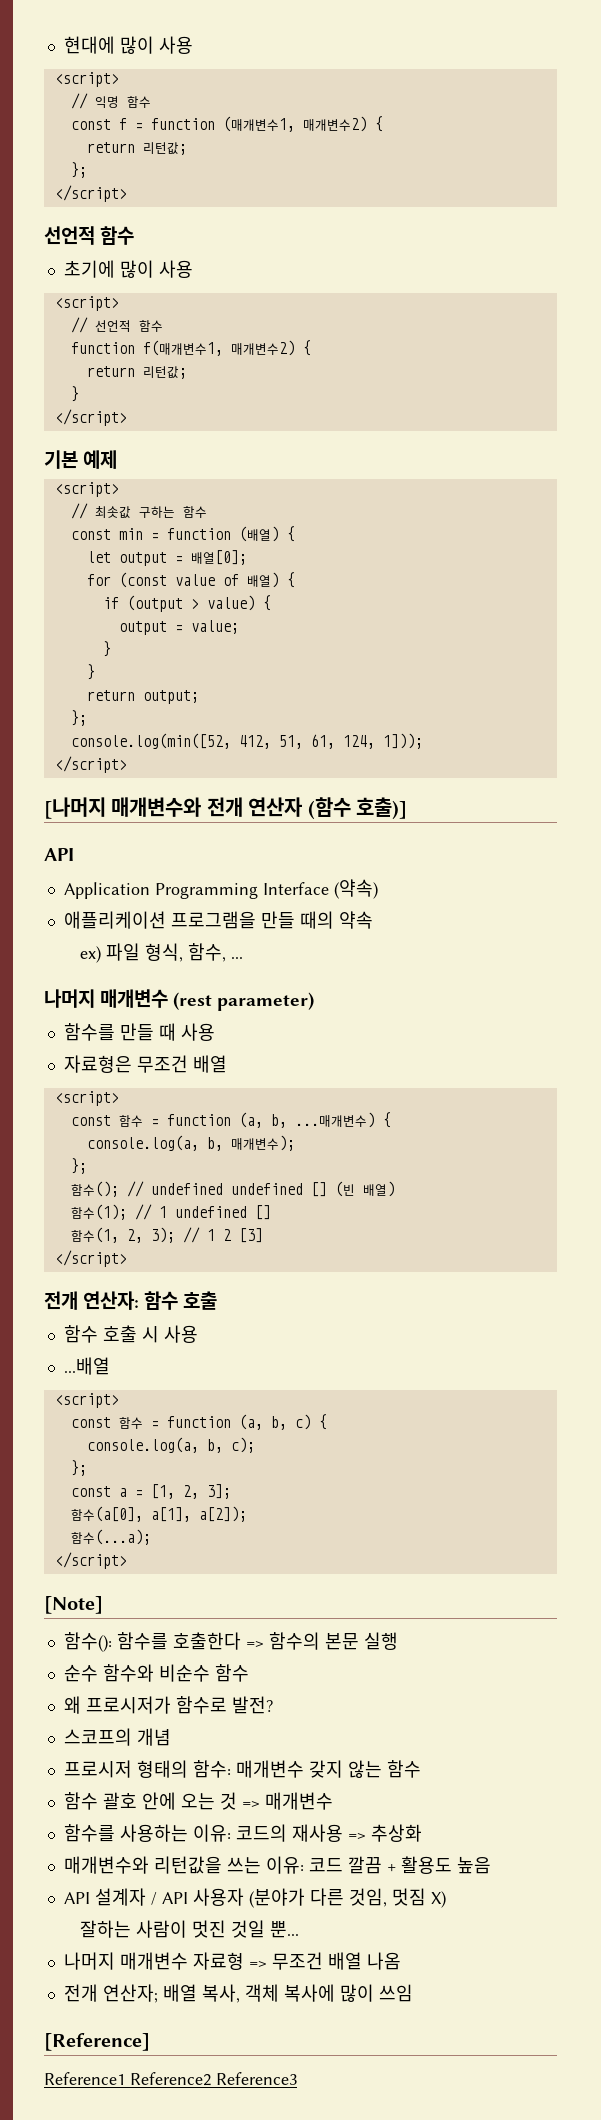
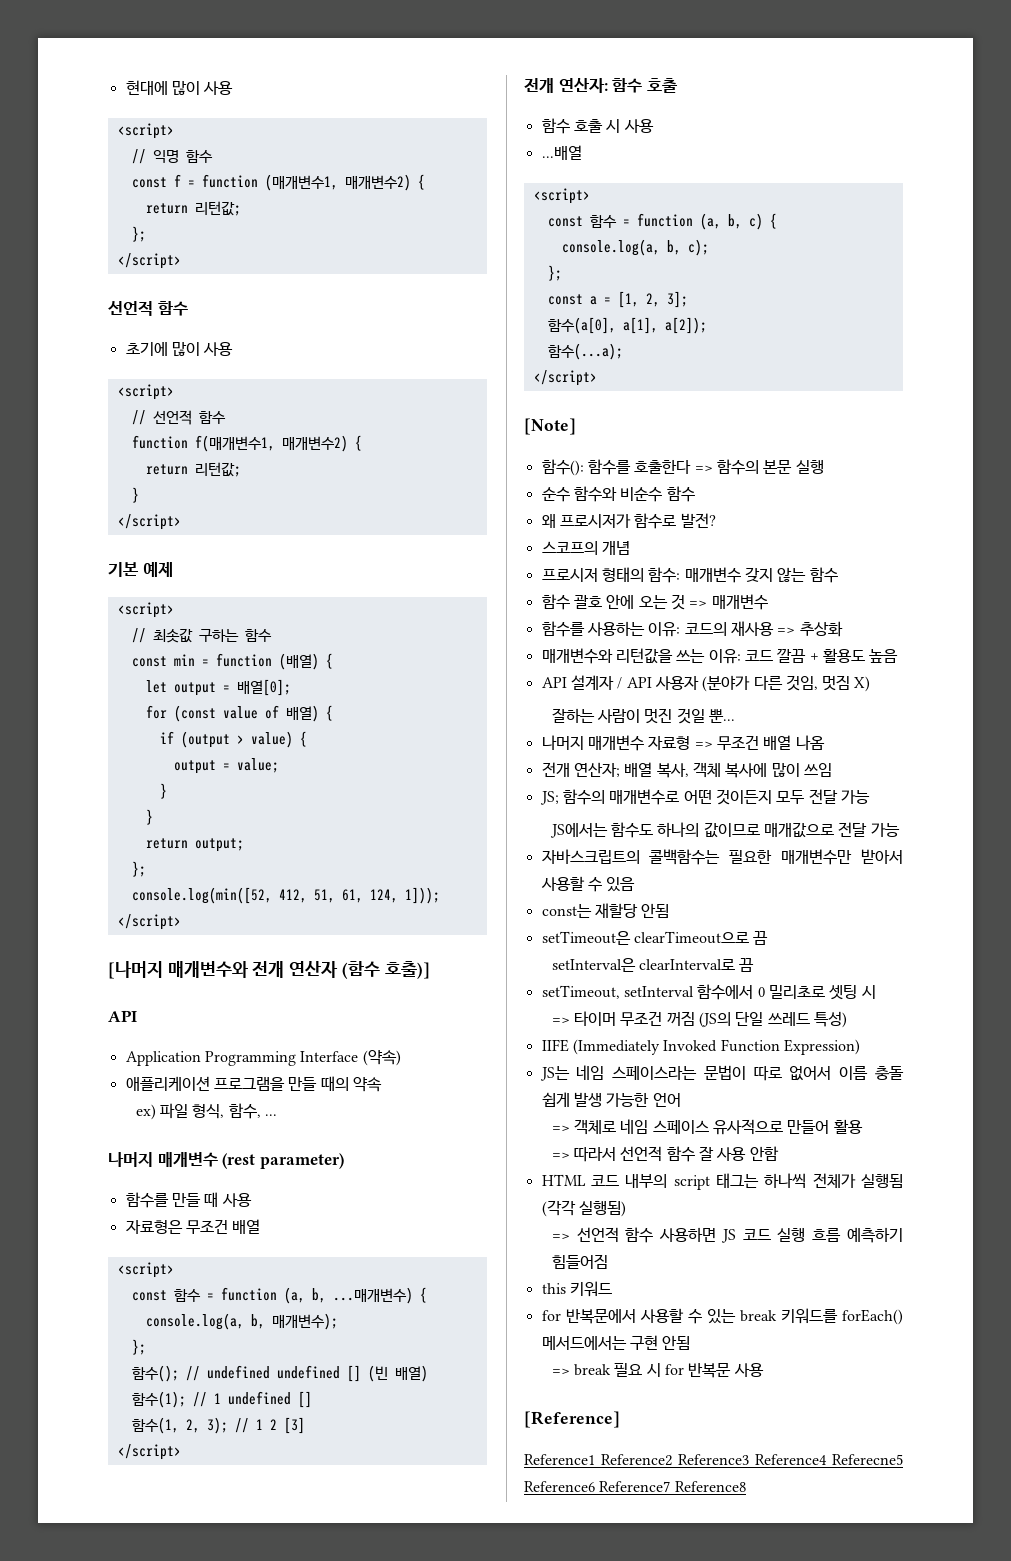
(413, 1993) none -> [539,789,870,805] [549,822,900,838] [541,849,903,865] [540,876,636,892] [541,903,670,918] [541,931,769,945] [551,958,755,972] [541,984,876,1000] [551,1011,848,1028] [541,1039,860,1055] [539,1065,904,1081] [541,1092,681,1107] [551,1119,863,1135] [551,1146,779,1162] [541,1173,903,1190] [541,1200,626,1217] [551,1227,903,1243] [551,1254,608,1269] [541,1281,612,1297] [541,1308,903,1325] [541,1335,691,1350] [551,1363,764,1378] // JS; 함수의 매개변수로 어떤 것이든지 모두 전달 가능 // JS에서는 함수도 하나의 값이므로 매개값으로 전달 가능 // 자바스크립트의 콜백함수는 필요한 매개변수만 받아서 사용할 수 있음 // const는 재할당 안됨 // setTimeout은 clearTimeout으로 끔 // setInterval은 clearInterval로 끔 // setTimeout, setInterval 함수에서 0 밀리초로 셋팅 시 // => 타이머 무조건 꺼짐 (JS의 단일 쓰레드 특성) // IIFE (Immediately Invoked Function Expression) // JS는 네임 스페이스라는 문법이 따로 없어서 이름 충돌 쉽게 발생 가능한 언어 // => 객체로 네임 스페이스 유사적으로 만들어 활용 // => 따라서 선언적 함수 잘 사용 안함 // HTML 코드 내부의 script 태그는 하나씩 전체가 실행됨 (각각 실행됨) // => 선언적 함수 사용하면 JS 코드 실행 흐름 예측하기 힘들어짐 // this 키워드 // for 반복문에서 사용할 수 있는 break 키워드를 forEach() 메서드에서는 구현 안됨 // => break 필요 시 for 반복문 사용
(297, 2078) none -> [755,1454,903,1465] [524,1481,746,1492] Reference4 Referecne5 Reference6 Reference7 Reference8

